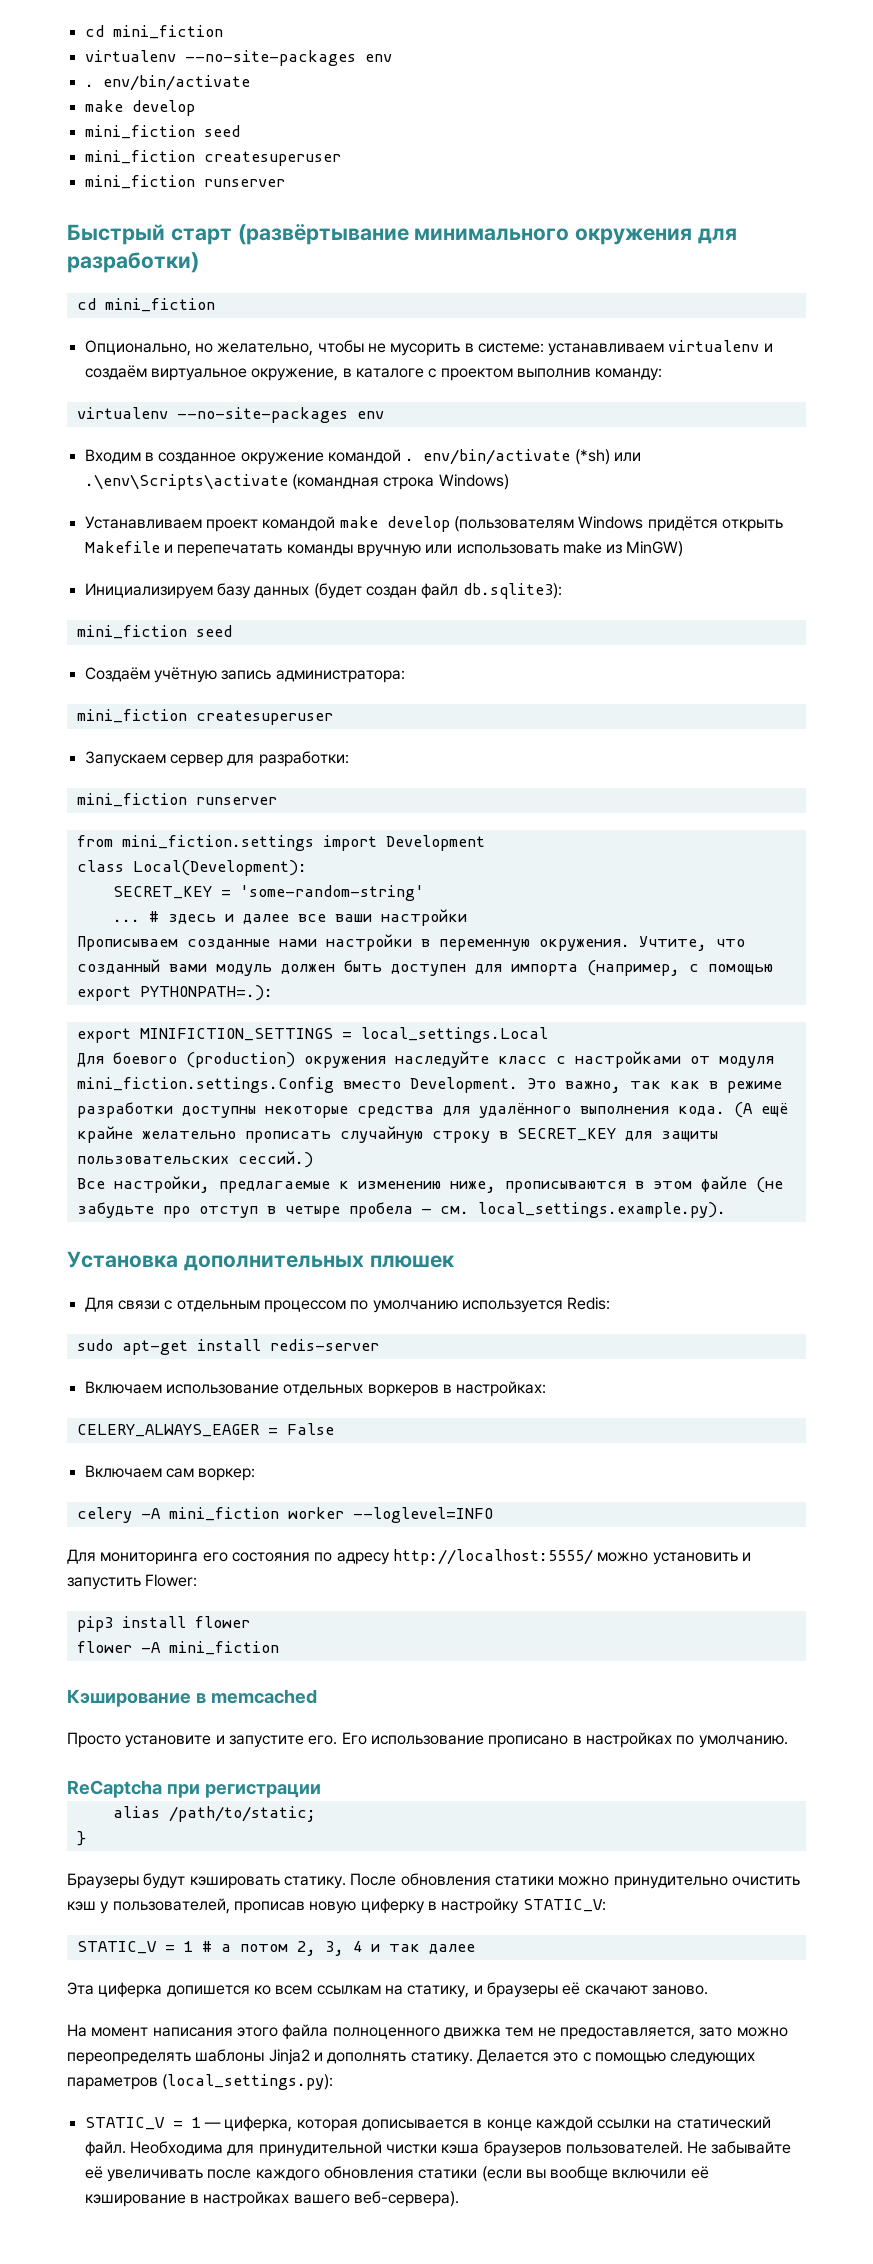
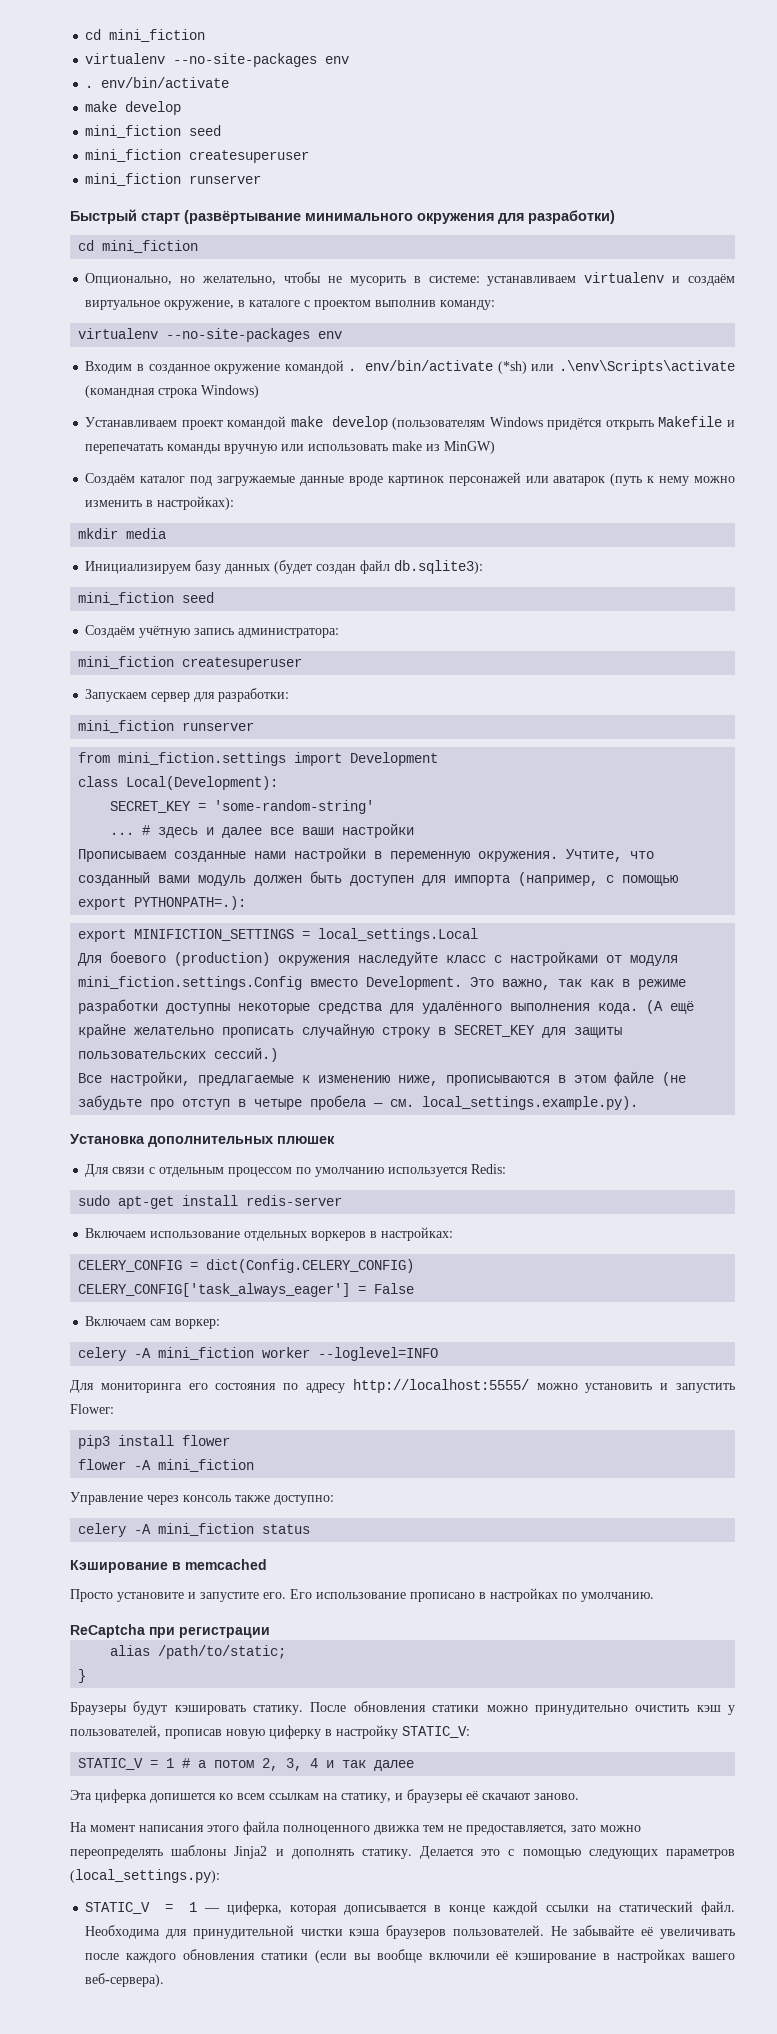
(684, 549) none -> [85,472,735,486] [85,496,235,510] [78,528,167,539] // Создаём каталог под загружаемые данные вроде картинок персонажей или аватарок (путь к нему можно изменить в настройках): // mkdir media
[76,1424,260,1437] CELERY_ALWAYS_EAGER -> [78,1259,415,1273] [78,1283,351,1297] CELERY_CONFIG = dict(Config.CELERY_CONFIG) // CELERY_CONFIG['task_always_eager']
(279, 1648) none -> [70,1492,334,1505] [78,1523,311,1537] // Управление через консоль также доступно: // celery -A mini_fiction status

